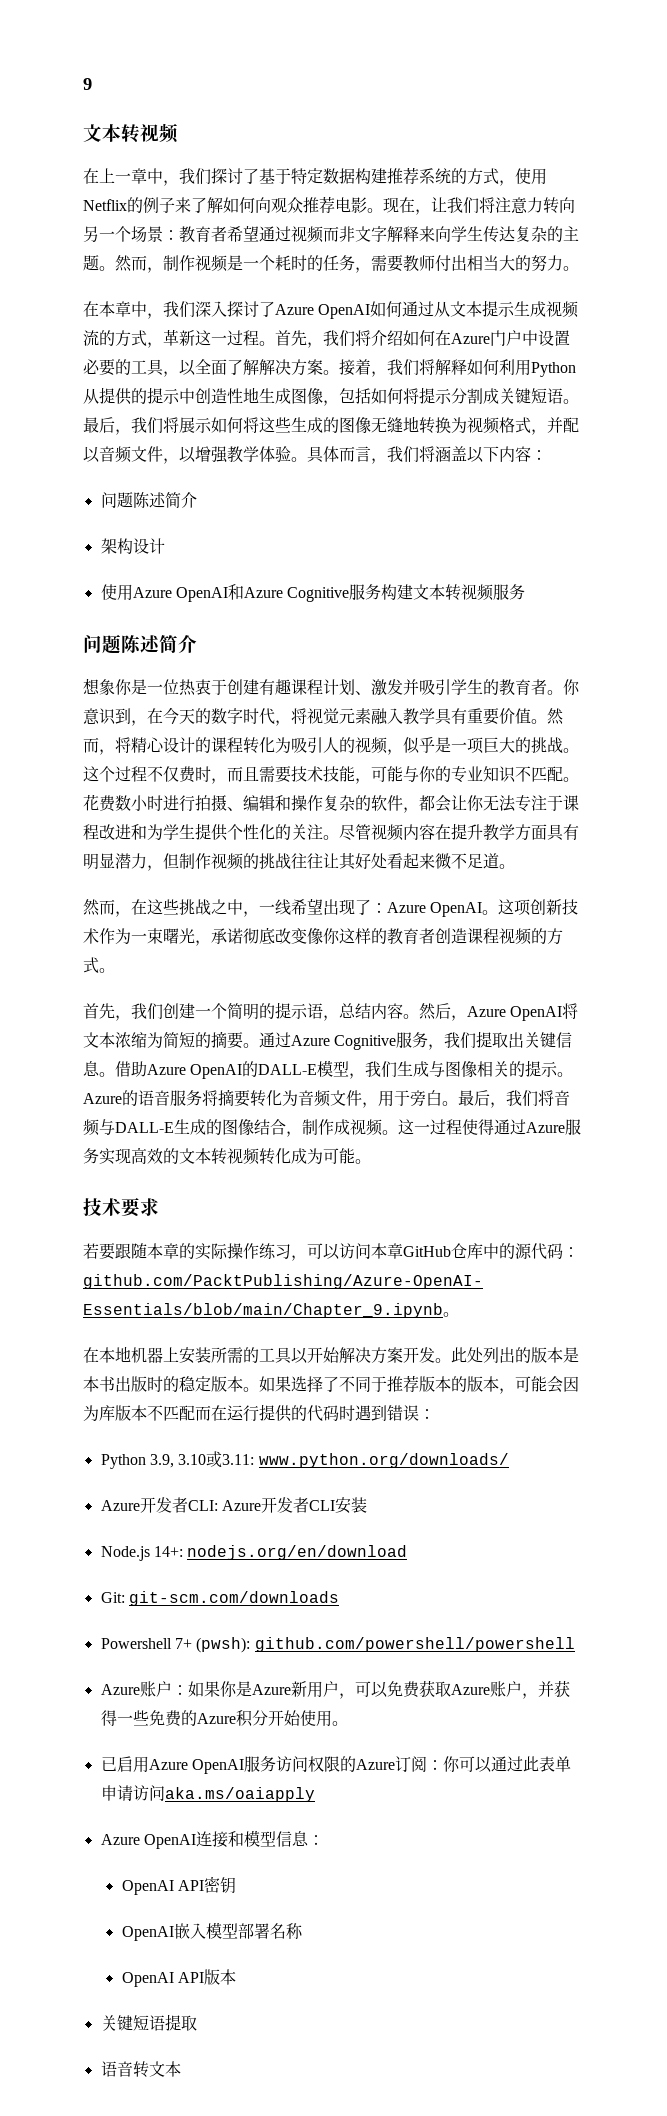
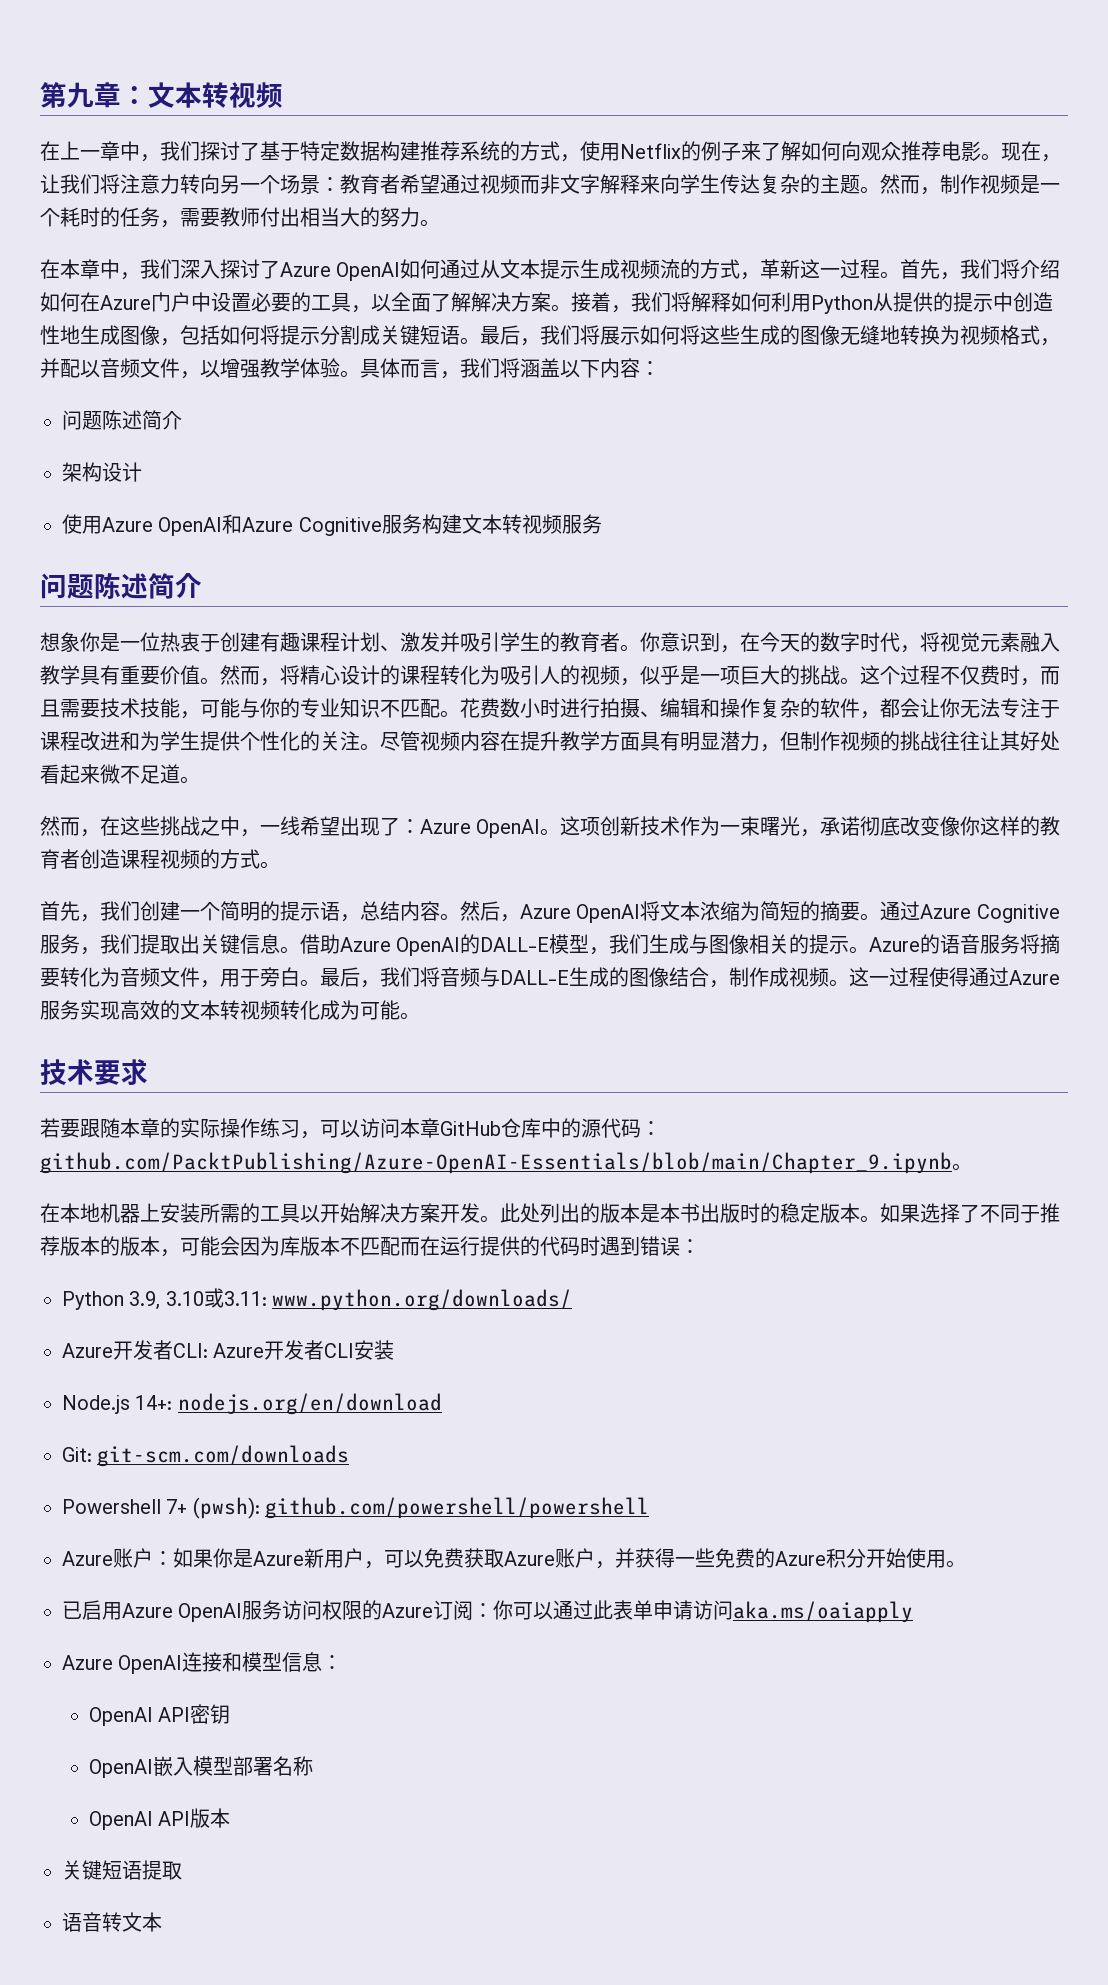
[83,78,92,90] 9 // -> [40,82,148,108] 第九章：

